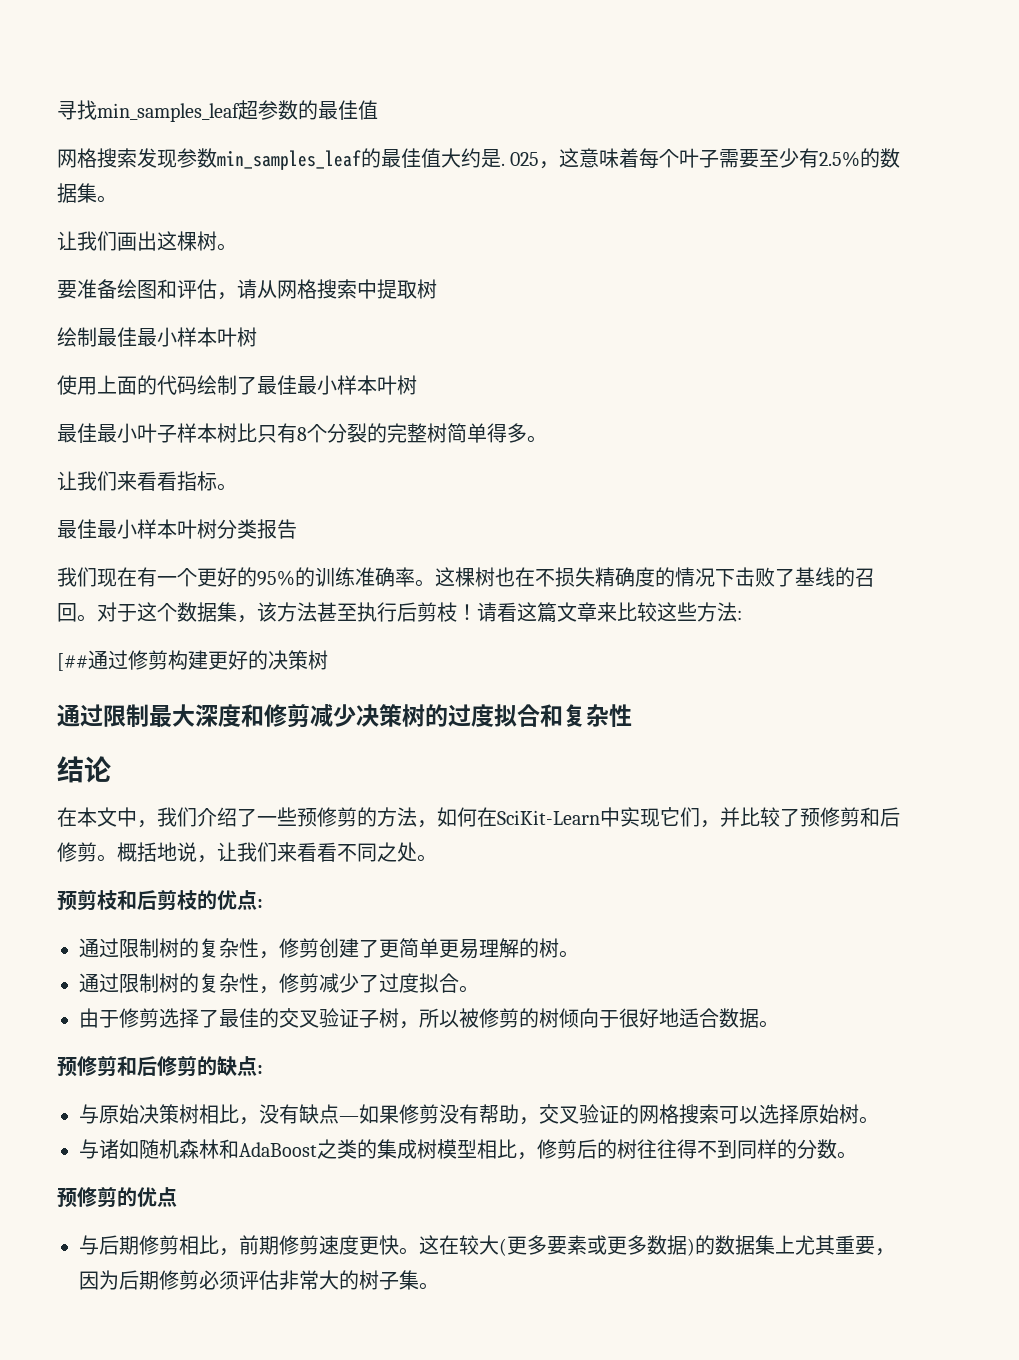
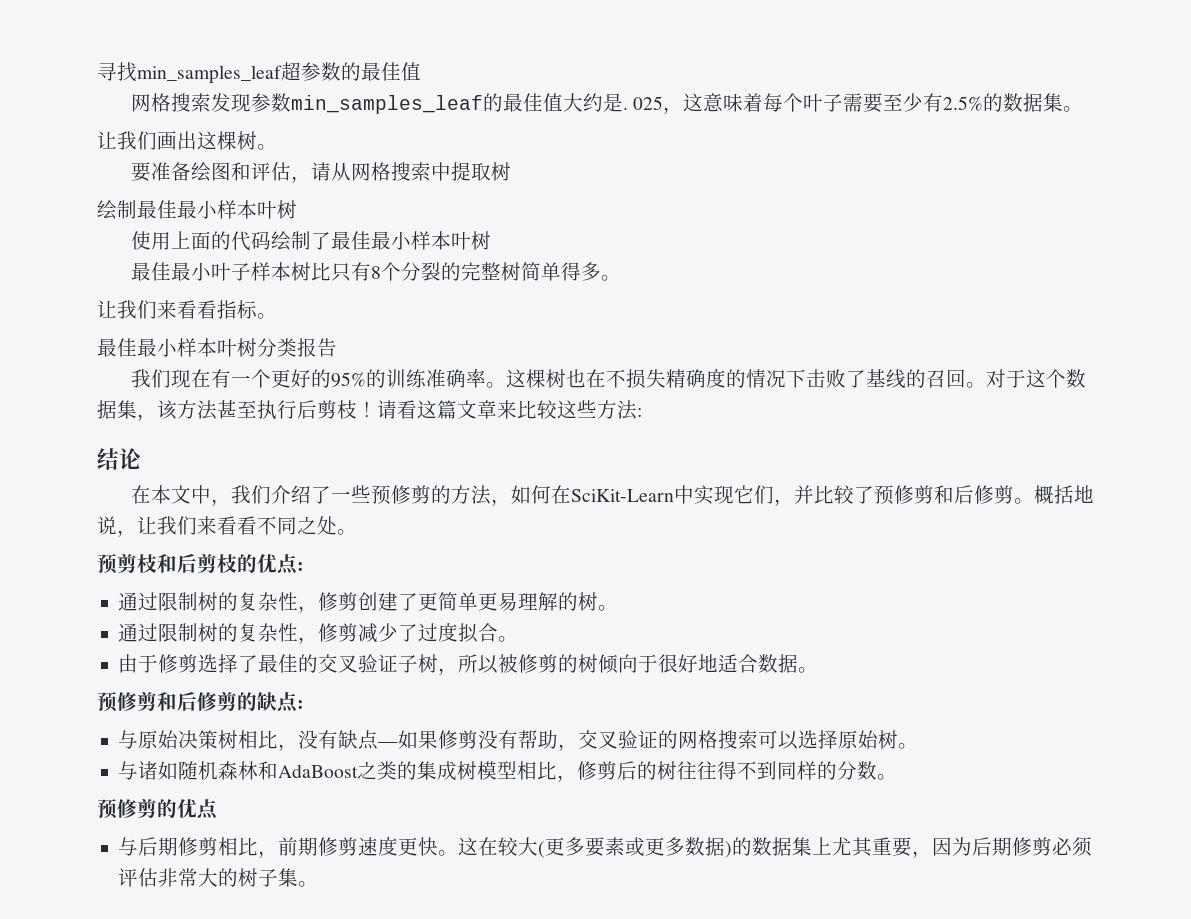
[57,650,328,671] [57,704,632,728] // [##通过修剪构建更好的决策树 // 通过限制最大深度和修剪减少决策树的过度拟合和复杂性 -> (642, 412) none

